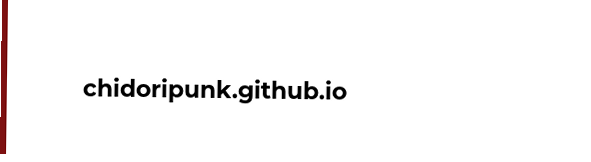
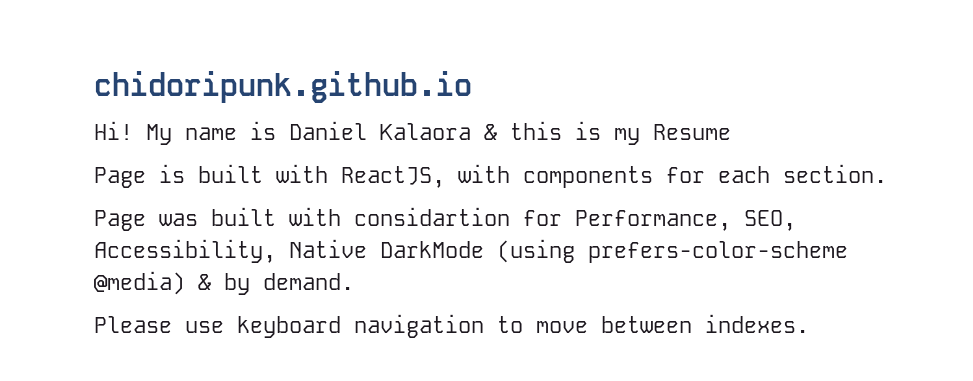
(348, 91) none -> [94,121,731,145] [94,164,887,188] [94,207,796,231] [94,239,848,263] [94,271,354,295] [94,314,809,338] // Hi! My name is Daniel Kalaora & this is my Resume // Page is built with ReactJS, with components for each section. // Page was built with considartion for Performance, SEO, Accessibility, Native DarkMode (using prefers-color-scheme @media) & by demand. // Please use keyboard navigation to move between indexes.

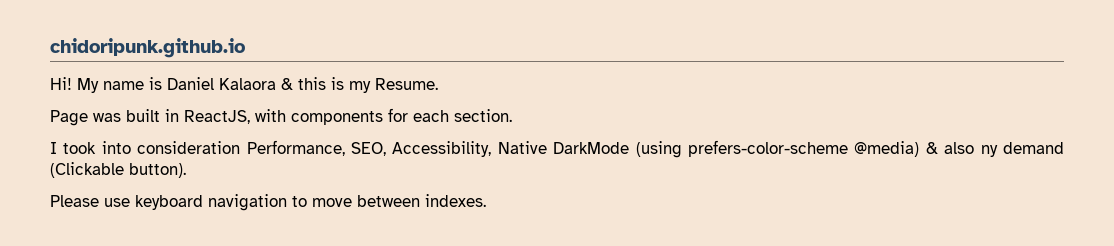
[653,124,731,140] [94,164,328,188] Resume // Page is built with -> [375,78,438,90] [50,109,179,126] Resume. // Page was built in
[94,207,562,231] Page was built with considartion for -> [50,141,241,154] I took into consideration
[224,273,354,295] by demand. -> [944,142,1064,157] [50,162,186,178] also ny demand (Clickable button).

